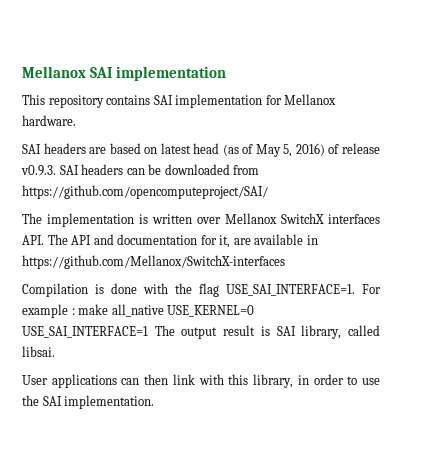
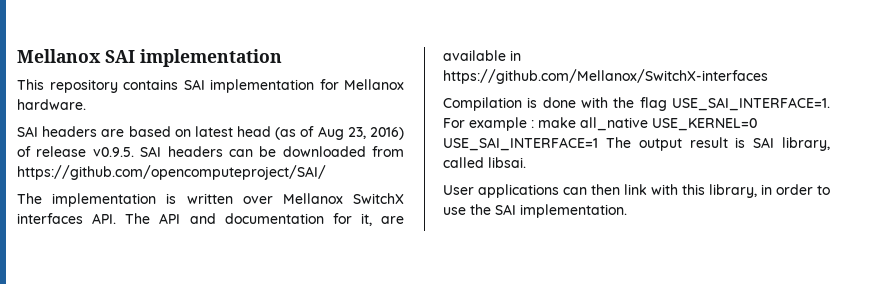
[255,144,293,157] May 5, -> [317,126,366,140] Aug 23,
[21,165,56,176] v0.9.3. -> [92,147,134,157] v0.9.5.

